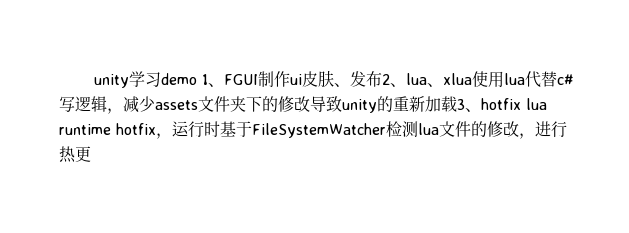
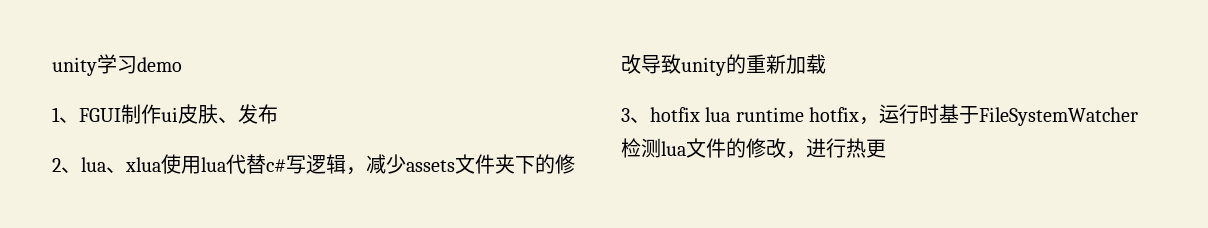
(197, 79) none -> (182, 64) //
(382, 79) none -> (278, 114) //
(457, 104) none -> (826, 64) //

